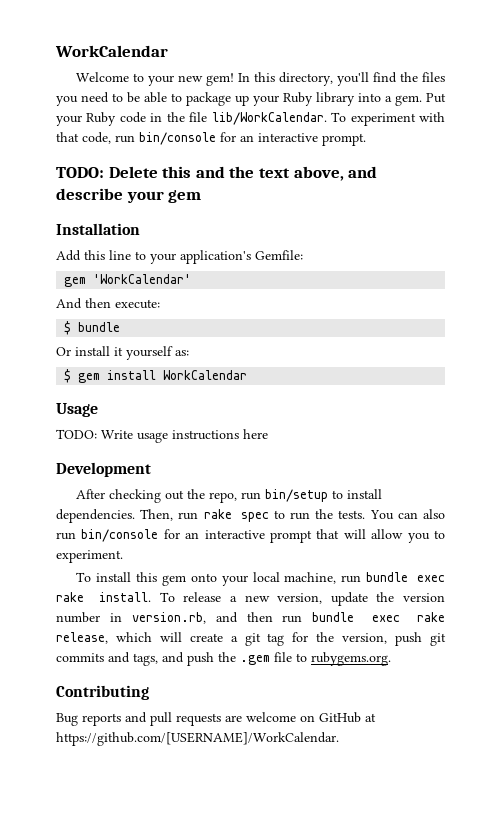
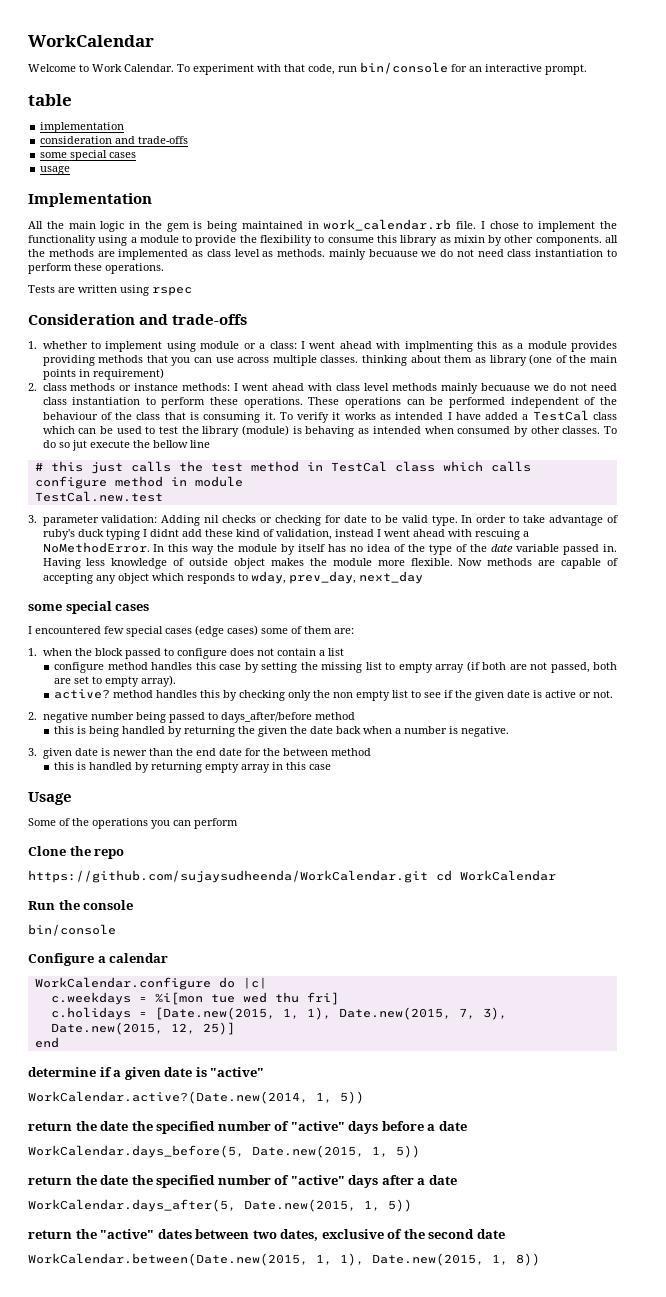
[147,72,445,86] [56,92,446,106] [56,112,327,126] your new gem! In this directory, you'll find the files you need to be able to package up your Ruby library into a gem. Put your Ruby code in the file lib/WorkCalendar. -> [92,64,174,72] Work Calendar.
[56,166,378,181] [56,188,202,203] [56,223,140,235] [56,250,303,264] [64,274,192,287] [56,298,160,309] [64,321,121,335] [56,346,189,360] [64,369,248,383] [56,403,98,417] [56,429,268,443] [56,462,151,477] [75,489,382,503] [56,509,445,523] [56,529,445,543] [56,550,123,563] [75,572,445,586] [56,592,446,606] [56,612,445,624] [56,632,447,646] [56,652,391,666] [56,685,149,700] [56,712,376,726] [56,732,339,746] TODO: Delete this and the text above, and describe your gem // Installation // Add this line to your application's Gemfile: // gem 'WorkCalendar' // And then execute: // $ bundle // Or install it yourself as: // $ gem install WorkCalendar // Usage // TODO: Write usage instructions here // Development // After checking out the repo, run bin/setup to install dependencies. Then, run rake spec to run the tests. You can also run bin/console for an interactive prompt that will allow you to experiment. // To install this gem onto your local machine, run bundle exec rake install. To release a new version, update the version number in version.rb, and then run bundle exec rake release, which will create a git tag for the version, push git commits and tags, and push the .gem file to rubygems.org. // Contributing // Bug reports and pull requests are welcome on GitHub at https://github.com/[USERNAME]/WorkCalendar. -> [28,94,72,106] [40,122,125,133] [40,136,189,144] [40,150,137,161] [40,166,71,175] [28,193,152,207] [28,219,617,232] [28,235,618,246] [28,249,617,260] [28,263,164,274] [28,285,192,296] [28,314,248,325] [28,341,617,352] [42,354,618,366] [42,368,164,380] [28,383,618,394] [42,397,617,408] [42,410,617,423] [42,425,618,437] [42,440,210,451] [34,461,531,474] [34,476,243,489] [34,491,163,502] [28,515,619,526] [42,529,529,540] [42,542,617,555] [42,558,618,569] [42,571,423,584] [28,601,150,614] [28,625,354,637] [28,648,344,659] [54,661,617,673] [54,675,177,687] [54,689,614,701] [28,712,355,723] [54,726,510,737] [28,748,371,759] [54,762,332,773] [28,792,72,805] [28,818,238,829] [28,846,125,859] [28,870,556,883] [28,900,134,910] [28,924,116,936] [28,953,169,966] [34,977,267,990] [50,992,339,1005] [50,1007,507,1020] [50,1022,235,1035] [34,1037,59,1048] [28,1067,265,1080] [28,1091,364,1104] [28,1121,467,1134] [28,1145,420,1158] [28,1175,457,1188] [28,1199,412,1212] [28,1229,505,1241] [28,1253,540,1266] table // implementation // consideration and trade-offs // some special cases // usage // Implementation // All the main logic in the gem is being maintained in work_calendar.rb file. I chose to implement the functionality using a module to provide the flexibility to consume this library as mixin by other components. all the methods are implemented as class level as methods. mainly becuause we do not need class instantiation to perform these operations. // Tests are written using rspec // Consideration and trade-offs // 1. whether to implement using module or a class: I went ahead with implmenting this as a module provides providing methods that you can use across multiple classes. thinking about them as library (one of the main points in requirement) // 2. class methods or instance methods: I went ahead with class level methods mainly becuause we do not need class instantiation to perform these operations. These operations can be performed independent of the behaviour of the class that is consuming it. To verify it works as intended I have added a TestCal class which can be used to test the library (module) is behaving as intended when consumed by other classes. To do so jut execute the bellow line // # this just calls the test method in TestCal class which calls configure method in module // TestCal.new.test // 3. parameter validation: Adding nil checks or checking for date to be valid type. In order to take advantage of ruby's duck typing I didnt add these kind of validation, instead I went ahead with rescuing a NoMethodError. In this way the module by itself has no idea of the type of the date variable passed in. Having less knowledge of outside object makes the module more flexible. Now methods are capable of accepting any object which responds to wday, prev_day, next_day // some special cases // I encountered few special cases (edge cases) some of them are: // 1. when the block passed to configure does not contain a list // configure method handles this case by setting the missing list to empty array (if both are not passed, both are set to empty array). // active? method handles this by checking only the non empty list to see if the given date is active or not. // 2. negative number being passed to days_after/before method // this is being handled by returning the given the date back when a number is negative. // 3. given date is newer than the end date for the between method // this is handled by returning empty array in this case // Usage // Some of the operations you can perform // Clone the repo // https://github.com/sujaysudheenda/WorkCalendar.git cd WorkCalendar // Run the console // bin/console // Configure a calendar // WorkCalendar.configure do |c| // c.weekdays = %i[mon tue wed thu fri] // c.holidays = [Date.new(2015, 1, 1), Date.new(2015, 7, 3), Date.new(2015, 12, 25)] // end // determine if a given date is "active" // WorkCalendar.active?(Date.new(2014, 1, 5)) // return the date the specified number of "active" days before a date // WorkCalendar.days_before(5, Date.new(2015, 1, 5)) // return the date the specified number of "active" days after a date // WorkCalendar.days_after(5, Date.new(2015, 1, 5)) // return the "active" dates between two dates, exclusive of the second date // WorkCalendar.between(Date.new(2015, 1, 1), Date.new(2015, 1, 8))

